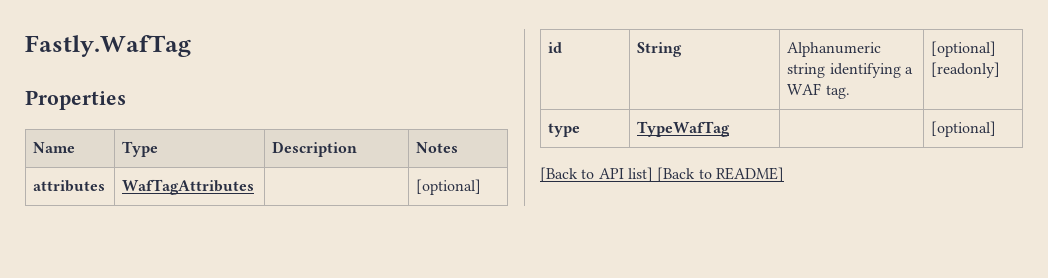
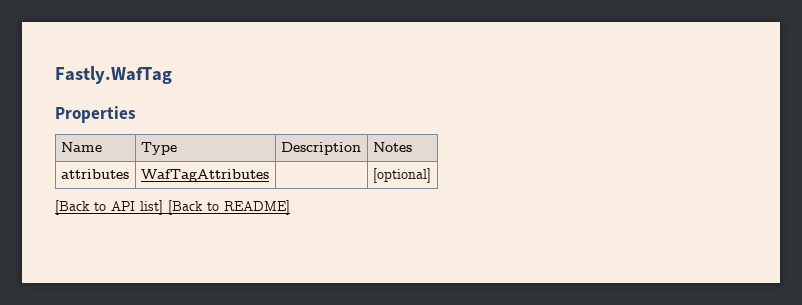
[548,42,563,53] [637,42,683,57] [787,42,882,57] [787,63,914,78] [787,83,850,99] [931,41,997,57] [931,62,1001,78] [548,123,581,137] [637,121,731,137] [931,121,997,137] // id | String | Alphanumeric string identifying a WAF tag. | [optional] [readonly] // type | TypeWafTag | | [optional] -> (431, 175) none

